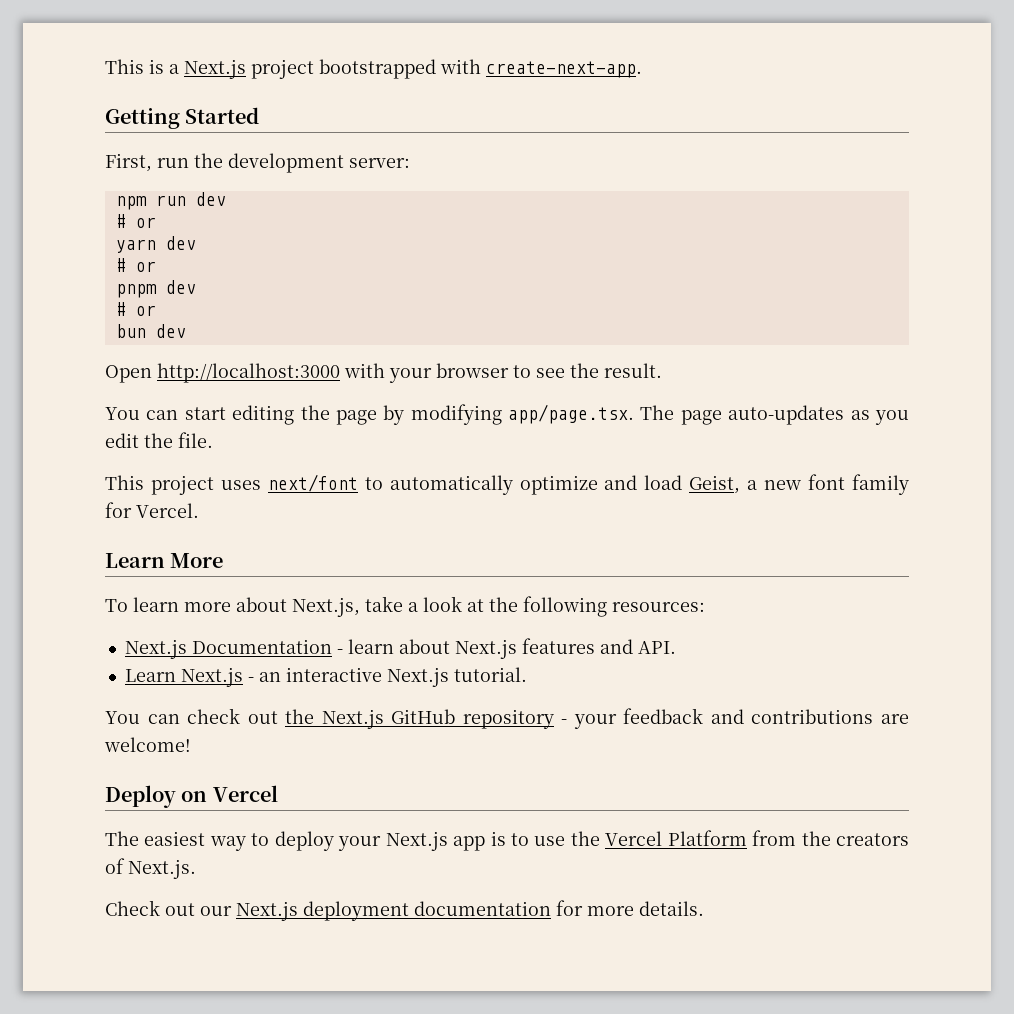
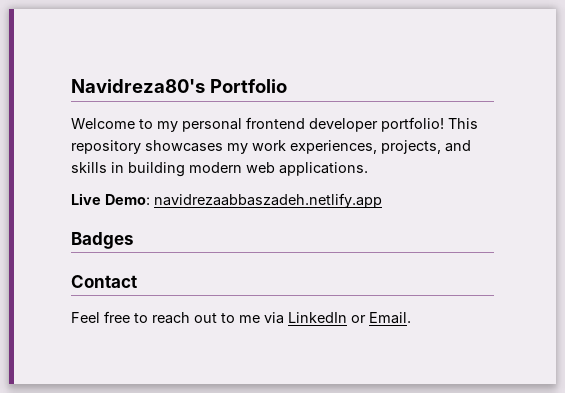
[105,59,642,79] [105,107,260,129] [105,153,410,173] [115,192,226,210] [115,214,156,228] [115,236,196,253] [115,258,156,272] [115,280,196,298] [115,302,156,316] [115,324,186,338] [105,363,662,383] [105,404,909,425] [105,432,213,448] [105,474,909,495] [105,502,199,518] [105,553,224,568] [105,596,705,617] [124,638,676,659] [124,667,527,687] [105,708,910,729] [104,737,191,752] [105,785,278,808] [105,830,909,851] [105,858,196,879] [105,900,704,921] This is a Next.js project bootstrapped with create-next-app. // Getting Started // First, run the development server: // npm run dev // # or // yarn dev // # or // pnpm dev // # or // bun dev // Open http://localhost:3000 with your browser to see the result. // You can start editing the page by modifying app/page.tsx. The page auto-updates as you edit the file. // This project uses next/font to automatically optimize and load Geist, a new font family for Vercel. // Learn More // To learn more about Next.js, take a look at the following resources: // Next.js Documentation - learn about Next.js features and API. // Learn Next.js - an interactive Next.js tutorial. // You can check out the Next.js GitHub repository - your feedback and contributions are welcome! // Deploy on Vercel // The easiest way to deploy your Next.js app is to use the Vercel Platform from the creators of Next.js. // Check out our Next.js deployment documentation for more details. -> [71,79,287,93] [71,117,478,132] [71,140,471,154] [71,162,368,177] [71,193,382,208] [71,232,134,249] [71,275,137,288] [71,311,411,324] Navidreza80's Portfolio // Welcome to my personal frontend developer portfolio! This repository showcases my work experiences, projects, and skills in building modern web applications. // Live Demo: navidrezaabbaszadeh.netlify.app // Badges // Contact // Feel free to reach out to me via LinkedIn or Email.

